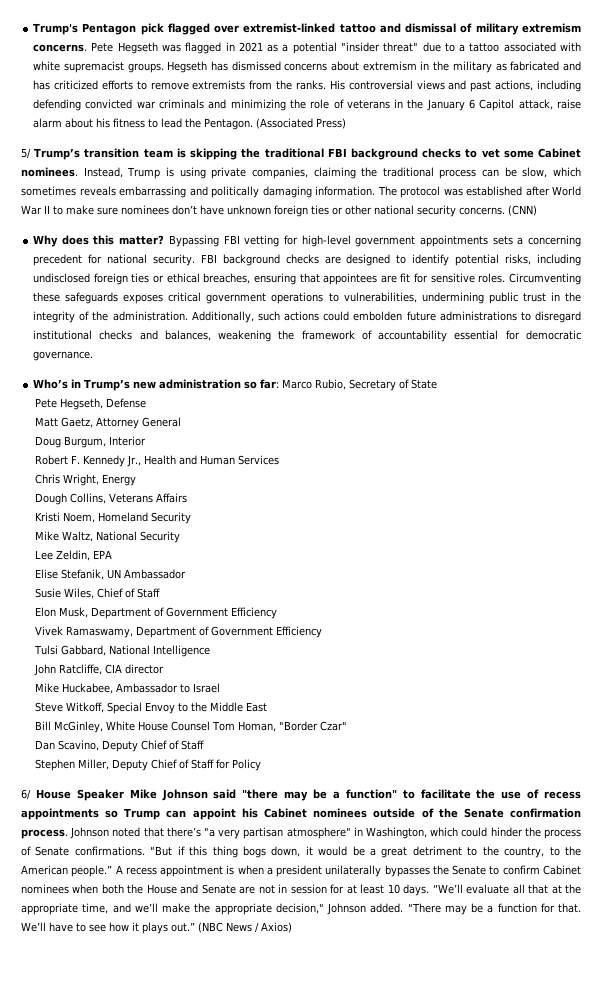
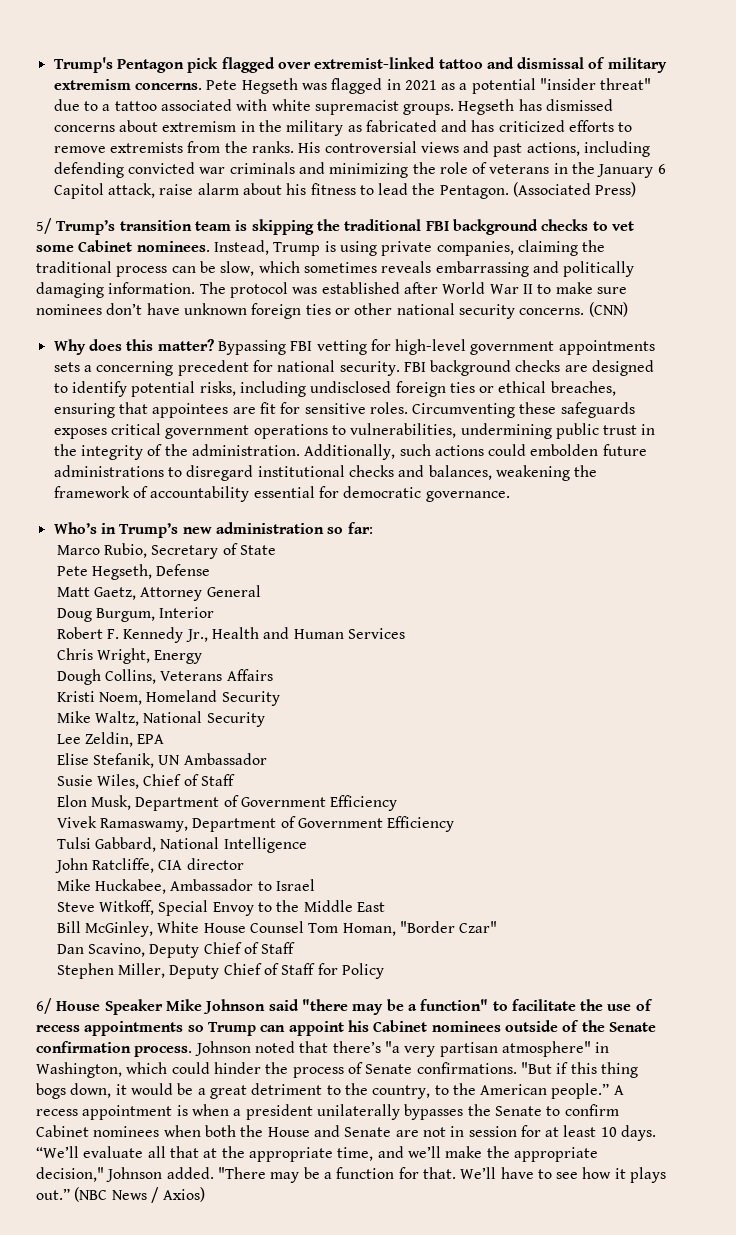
(280, 384) none -> (373, 528) //

